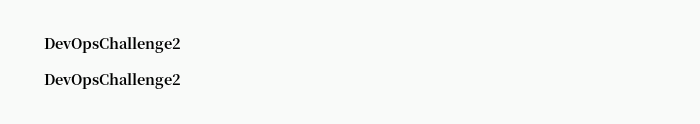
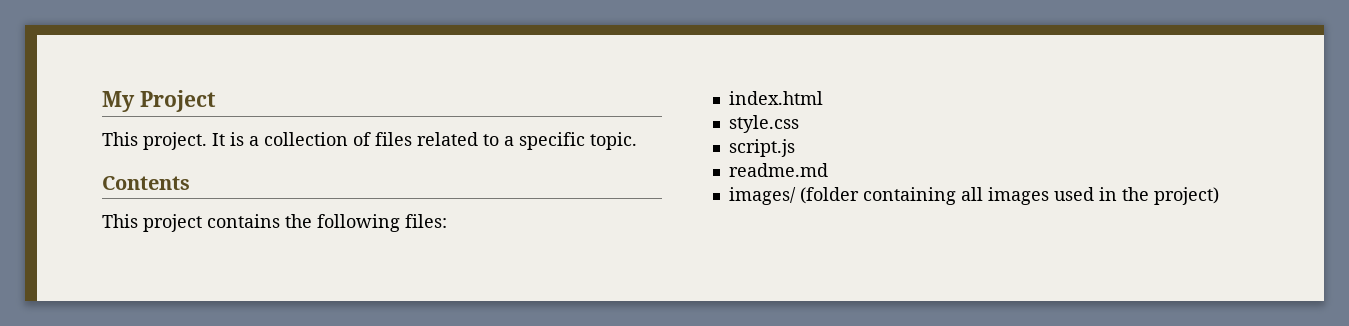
[44,37,181,53] [44,73,181,89] DevOpsChallenge2 // DevOpsChallenge2 -> [102,90,216,112] [102,132,637,150] [102,176,190,190] [102,214,447,232] [728,91,823,105] [728,115,799,133] [728,139,795,157] [728,163,828,177] [728,187,1219,205] My Project // This project. It is a collection of files related to a specific topic. // Contents // This project contains the following files: // index.html // style.css // script.js // readme.md // images/ (folder containing all images used in the project)

